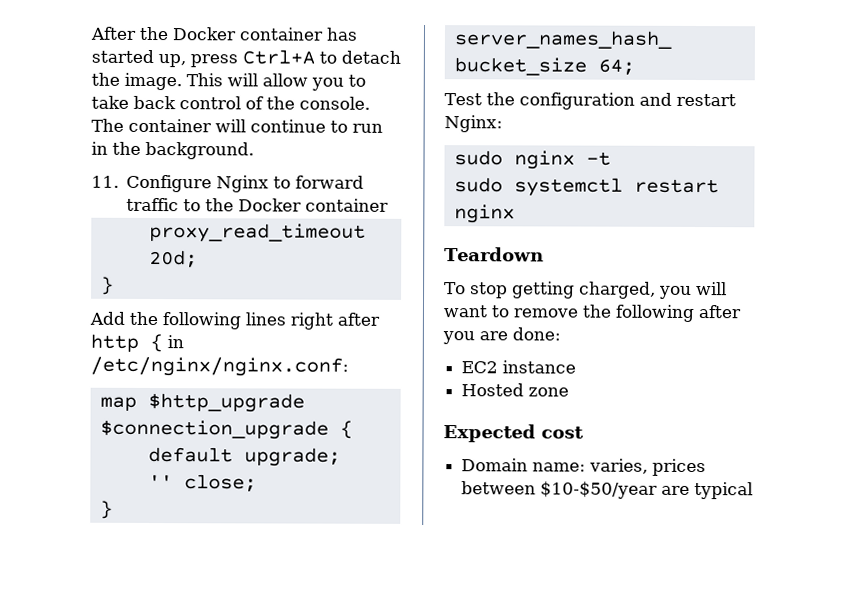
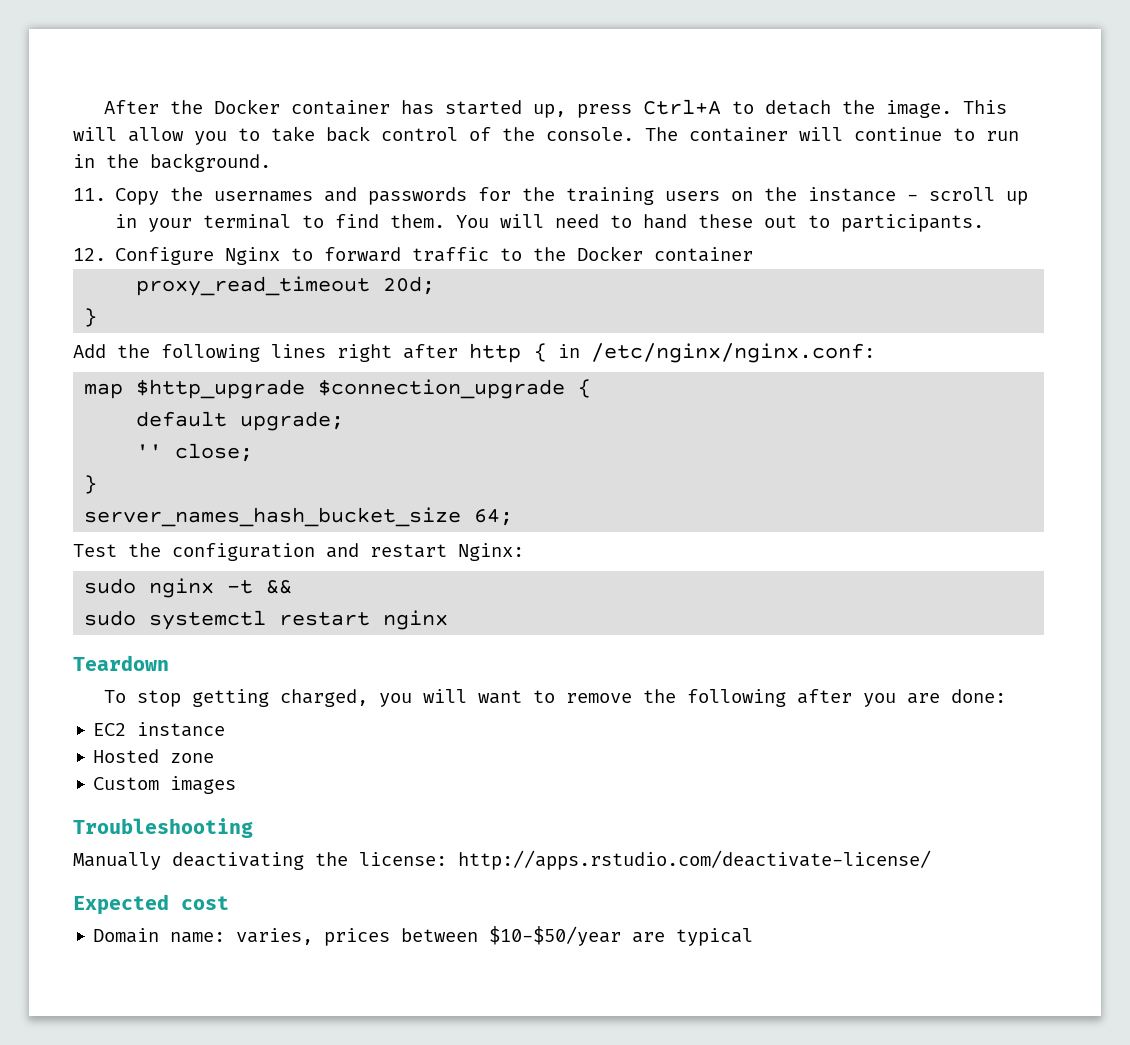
(119, 181) none -> [115,187,1029,205] [115,214,985,232] [73,248,106,261] Copy the usernames and passwords for the training users on the instance - scroll up in your terminal to find them. You will need to hand these out to participants. // 12.
(611, 158) none -> [266,580,293,594] &&
(570, 392) none -> [93,776,237,794] [73,818,253,838] [73,850,931,870] // Custom images // Troubleshooting // Manually deactivating the license: http://apps.rstudio.com/deactivate-license/

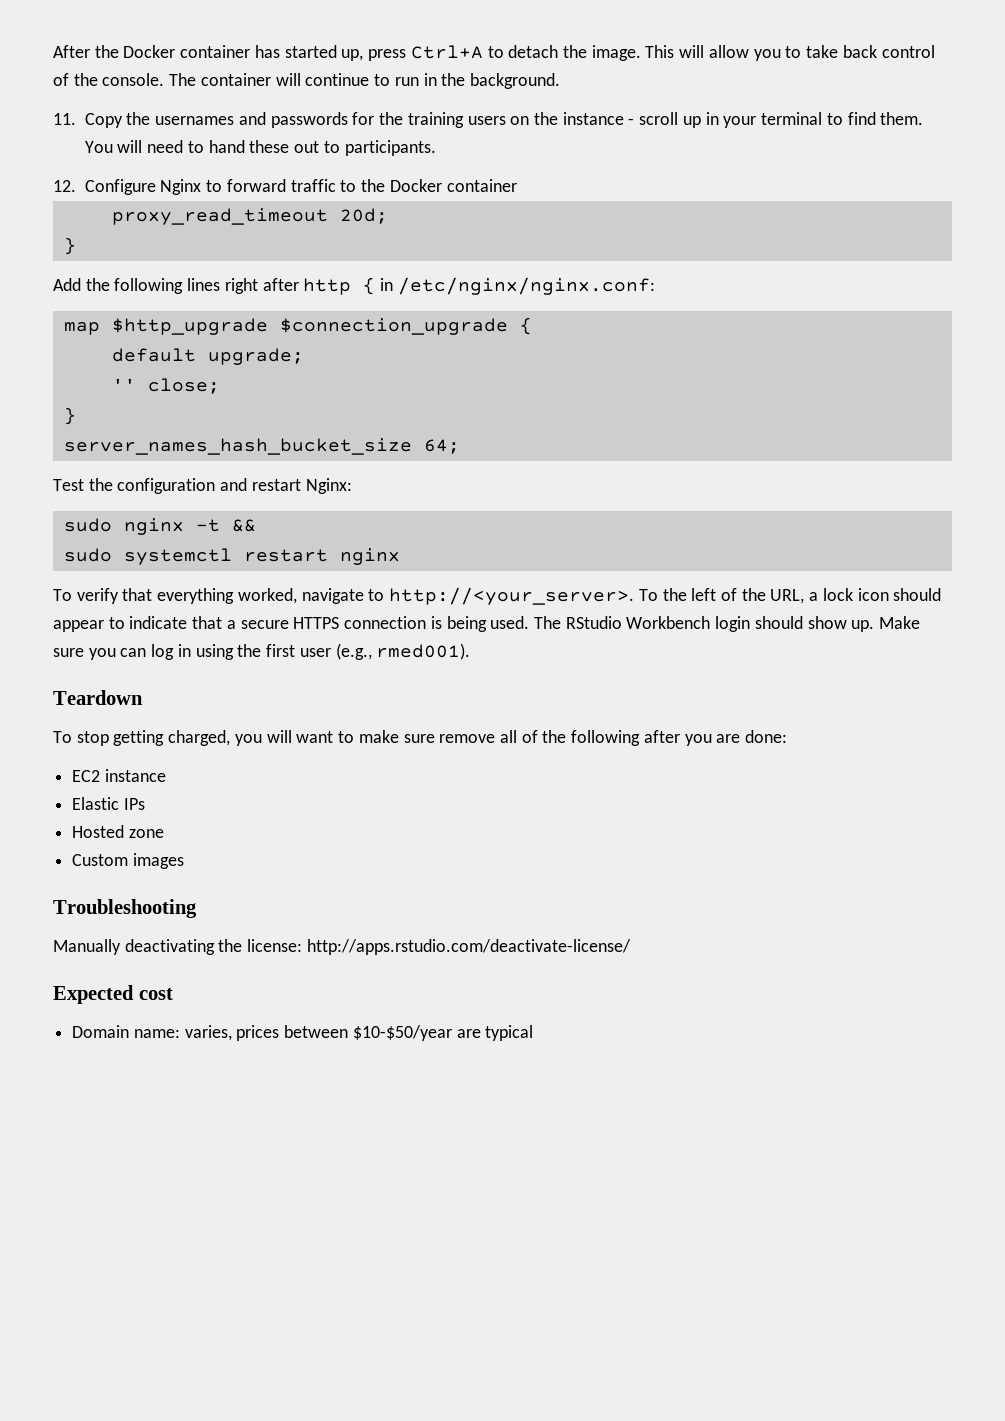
(449, 620) none -> [53,587,942,605] [53,616,921,632] [53,643,471,660] // To verify that everything worked, navigate to http://<your_server>. To the left of the URL, a lock icon should appear to indicate that a secure HTTPS connection is being used. The RStudio Workbench login should show up. Make sure you can log in using the first user (e.g., rmed001).
[566,693,633,703] remove -> [358,730,538,743] make sure remove all of
(226, 729) none -> [72,797,145,810] // Elastic IPs

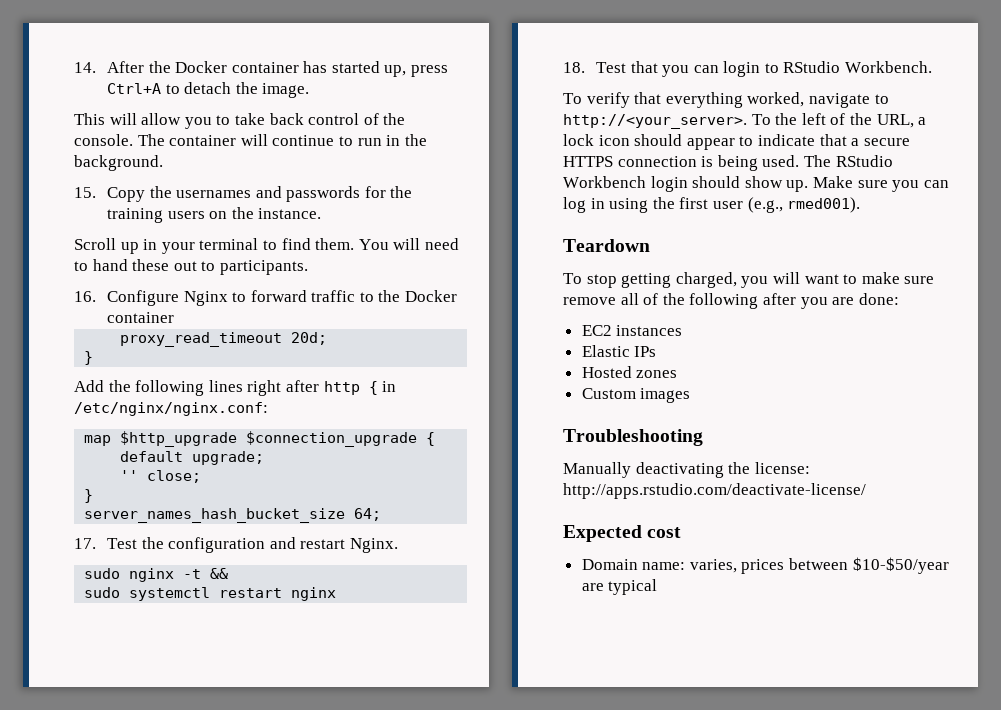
(53, 51) none -> [74,62,96,73] 14.
(641, 53) none -> (310, 90) //
[53,113,76,125] 11. -> [74,187,96,198] 15.
[562,112,679,125] instance - scroll -> [258,208,322,219] [74,238,116,250] instance. // Scroll
[53,180,76,192] 12. -> [74,291,96,302] 16.
(460, 446) none -> [74,538,96,549] 17.
[305,478,352,494] Nginx: -> [349,538,398,553] Nginx.
(400, 556) none -> [563,61,933,77] // 18. Test that you can login to RStudio Workbench.
[104,769,166,782] instance -> [616,325,683,336] instances
[128,829,164,838] zone -> [636,370,678,378] zones

